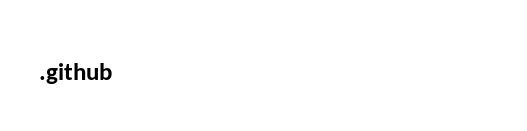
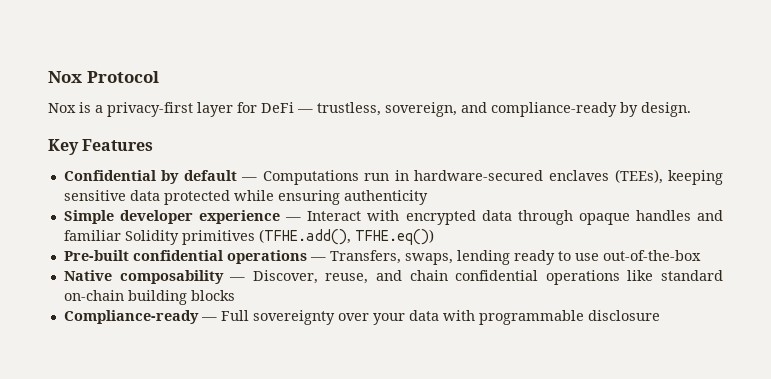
[39,63,112,84] .github -> [48,71,159,83] [48,102,691,117] [48,139,154,155] [63,169,723,185] [63,190,428,205] [63,210,723,225] [63,229,434,245] [63,250,701,265] [63,270,724,285] [63,290,235,305] [63,310,660,325] Nox Protocol // Nox is a privacy-first layer for DeFi — trustless, sovereign, and compliance-ready by design. // Key Features // Confidential by default — Computations run in hardware-secured enclaves (TEEs), keeping sensitive data protected while ensuring authenticity // Simple developer experience — Interact with encrypted data through opaque handles and familiar Solidity primitives (TFHE.add(), TFHE.eq()) // Pre-built confidential operations — Transfers, swaps, lending ready to use out-of-the-box // Native composability — Discover, reuse, and chain confidential operations like standard on-chain building blocks // Compliance-ready — Full sovereignty over your data with programmable disclosure

